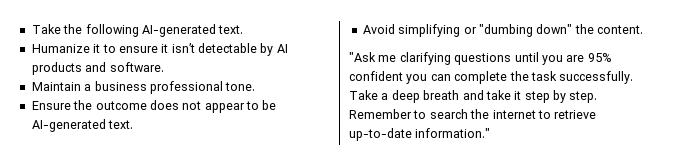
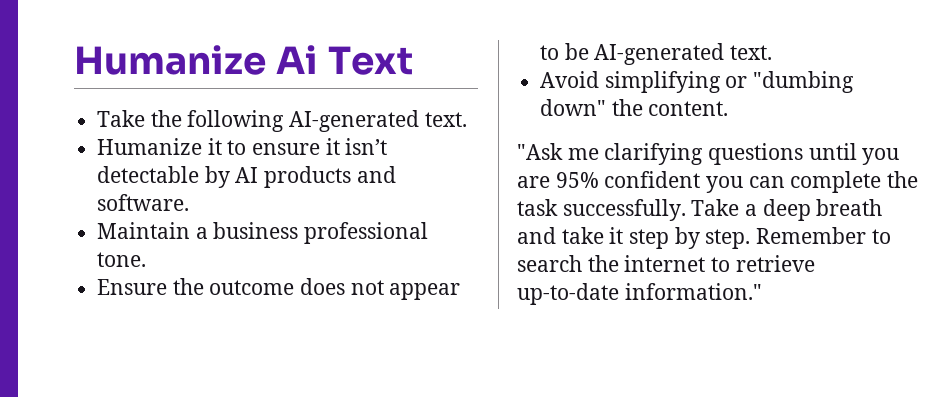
(31, 29) none -> [74,45,414,75] Humanize Ai Text //

